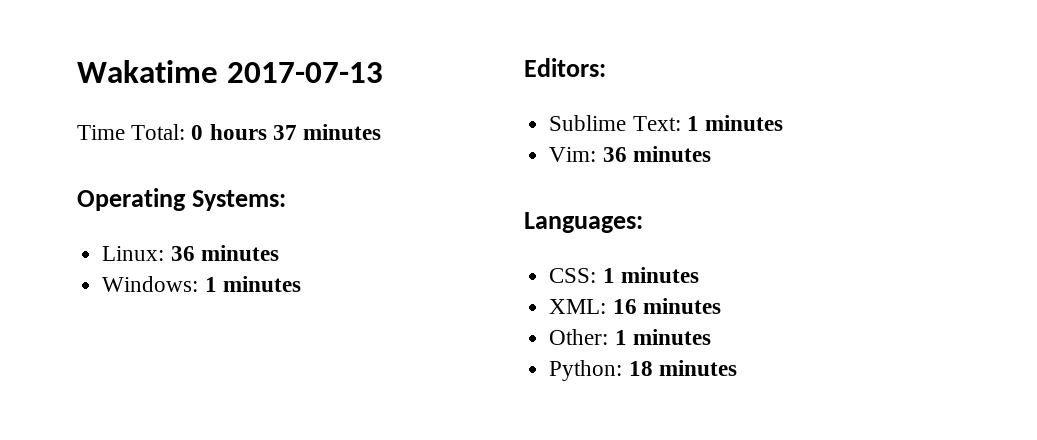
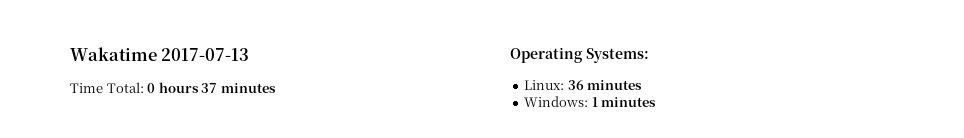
[524,58,606,77] [549,115,783,131] [549,146,711,162] [524,212,643,233] [549,267,699,283] [549,298,721,314] [549,329,711,345] [549,360,737,381] // Editors: // Sublime Text: 1 minutes // Vim: 36 minutes // Languages: // CSS: 1 minutes // XML: 16 minutes // Other: 1 minutes // Python: 18 minutes -> (657, 102) none

